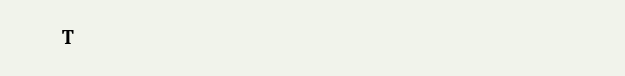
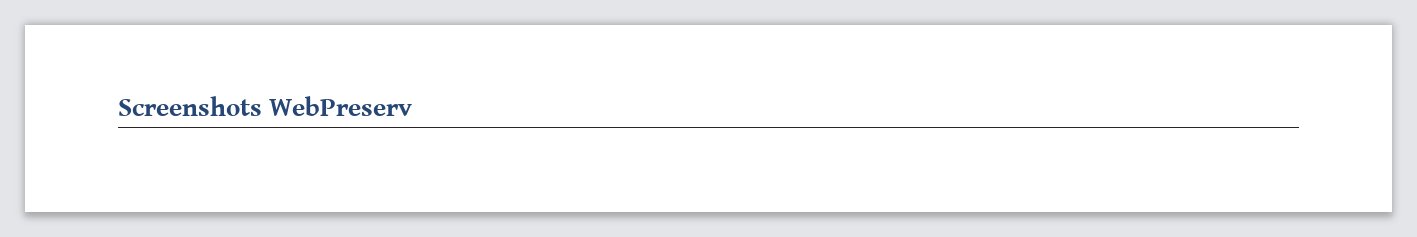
[62,30,74,44] T -> [118,96,413,116] Screenshots WebPreserv

